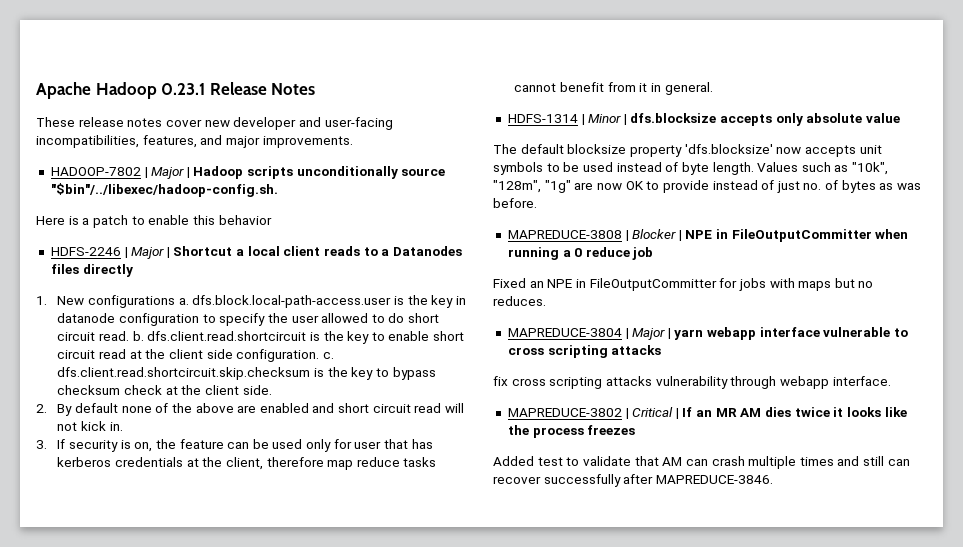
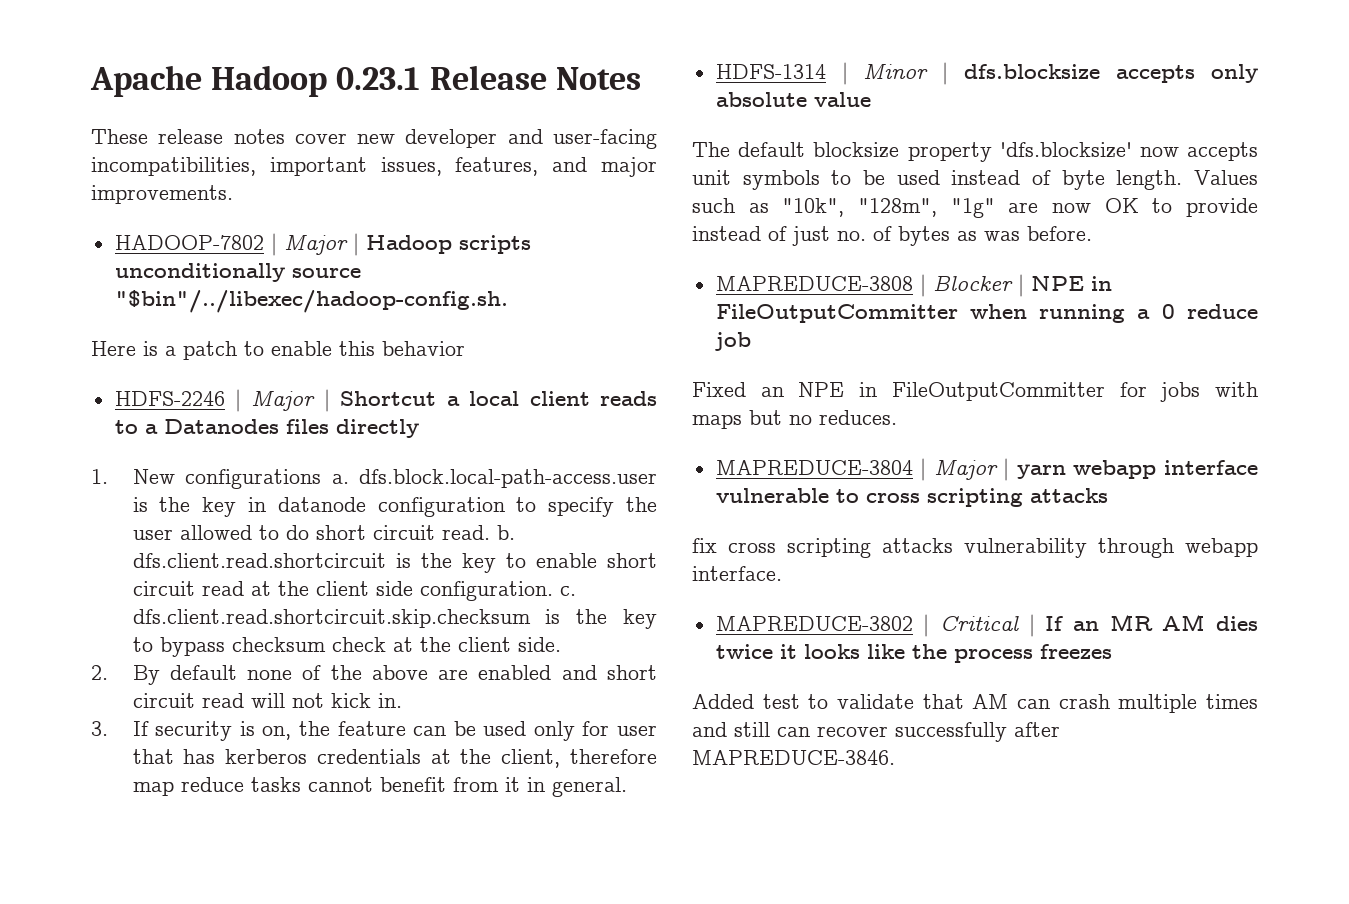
(139, 141) none -> [269,157,442,176] important issues,

